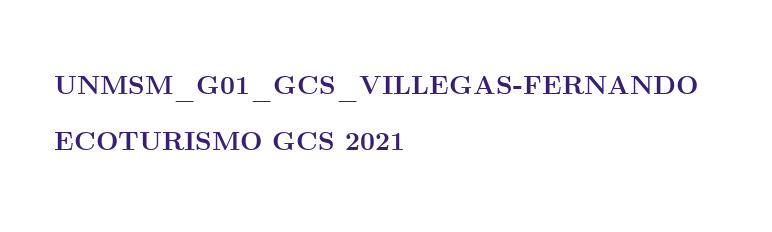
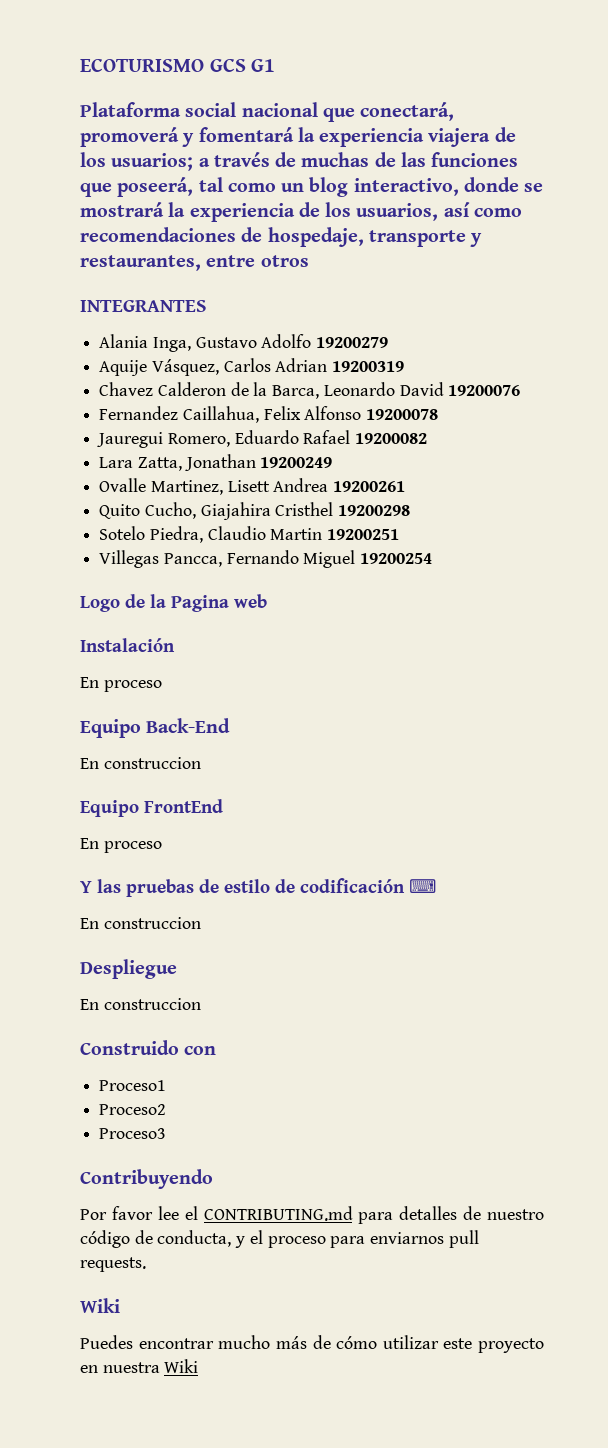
[54,76,698,102] UNMSM_G01_GCS_VILLEGAS-FERNANDO // -> (80, 65) none
[345,133,405,150] 2021 -> [251,59,276,72] [80,102,455,122] [80,127,516,147] [80,152,519,171] [80,177,544,197] [80,202,522,222] [80,227,483,247] [80,255,309,271] [80,300,207,312] [99,334,389,352] [99,358,405,376] [99,382,521,399] [99,406,439,423] [97,430,428,448] [99,454,333,471] [99,478,406,495] [99,502,411,520] [99,526,400,543] [99,550,433,568] [80,594,267,612] [80,638,175,652] [80,677,162,692] [80,718,231,738] [80,757,201,769] [80,799,223,817] [80,838,162,853] [80,878,436,897] [80,917,201,929] [80,959,177,979] [80,998,201,1010] [80,1040,217,1055] [99,1080,167,1091] [99,1104,167,1115] [99,1128,167,1139] [80,1169,213,1189] [80,1206,544,1224] [80,1230,479,1248] [80,1257,146,1272] [80,1298,120,1313] [80,1335,544,1353] [80,1359,199,1373] G1 // Plataforma social nacional que conectará, promoverá y fomentará la experiencia viajera de los usuarios; a través de muchas de las funciones que poseerá, tal como un blog interactivo, donde se mostrará la experiencia de los usuarios, así como recomendaciones de hospedaje, transporte y restaurantes, entre otros // INTEGRANTES // Alania Inga, Gustavo Adolfo 19200279 // Aquije Vásquez, Carlos Adrian 19200319 // Chavez Calderon de la Barca, Leonardo David 19200076 // Fernandez Caillahua, Felix Alfonso 19200078 // Jauregui Romero, Eduardo Rafael 19200082 // Lara Zatta, Jonathan 19200249 // Ovalle Martinez, Lisett Andrea 19200261 // Quito Cucho, Giajahira Cristhel 19200298 // Sotelo Piedra, Claudio Martin 19200251 // Villegas Pancca, Fernando Miguel 19200254 // Logo de la Pagina web // Instalación // En proceso // Equipo Back-End // En construccion // Equipo FrontEnd // En proceso // Y las pruebas de estilo de codificación ⌨ // En construccion // Despliegue // En construccion // Construido con // Proceso1 // Proceso2 // Proceso3 // Contribuyendo // Por favor lee el CONTRIBUTING.md para detalles de nuestro código de conducta, y el proceso para enviarnos pull requests. // Wiki // Puedes encontrar mucho más de cómo utilizar este proyecto en nuestra Wiki

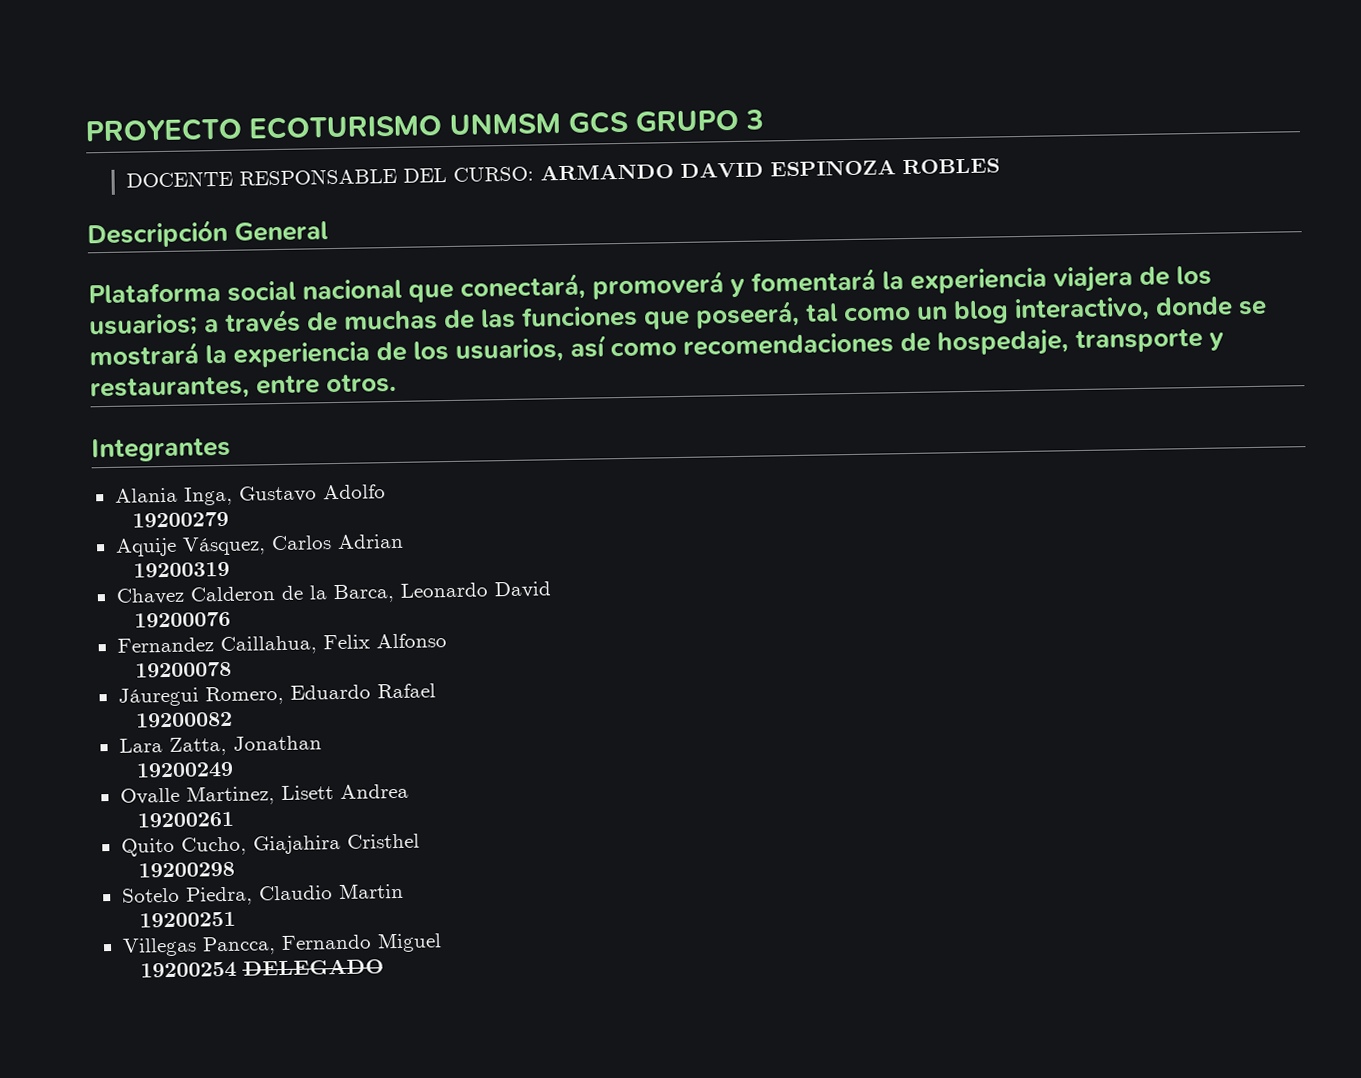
[80,59,276,72] ECOTURISMO GCS G1 -> [85,109,764,143] [125,158,1000,188] [87,218,329,249] PROYECTO ECOTURISMO UNMSM GCS GRUPO 3 // DOCENTE RESPONSABLE DEL CURSO: ARMANDO DAVID ESPINOZA ROBLES // Descripción General
[260,255,309,267] [80,300,207,312] otros // INTEGRANTES -> [326,373,398,394] [91,436,231,463] otros. // Integrantes
(312, 341) none -> (386, 492) //
(328, 365) none -> (404, 541) //
(444, 389) none -> (551, 590) //
(362, 413) none -> (447, 641) //
[97,432,164,448] Jauregui -> [117,687,199,707] Jáuregui
(351, 437) none -> (436, 691) //
(256, 462) none -> (322, 743) //
(329, 485) none -> (409, 791) //
(334, 509) none -> (420, 841) //
(323, 534) none -> (404, 891) //
(356, 559) none -> (442, 942) //
[80,594,267,612] [80,638,175,652] [80,677,162,692] [80,718,231,738] [80,757,201,769] [80,799,223,817] [80,838,162,853] [80,878,436,897] [80,917,201,929] [80,959,177,979] [80,998,201,1010] [80,1040,217,1055] [99,1080,167,1091] [99,1104,167,1115] [99,1128,167,1139] [80,1169,213,1189] [80,1206,544,1224] [80,1230,479,1248] [80,1257,146,1272] [80,1298,120,1313] [80,1335,544,1353] [80,1359,199,1373] // Logo de la Pagina web // Instalación // En proceso // Equipo Back-End // En construccion // Equipo FrontEnd // En proceso // Y las pruebas de estilo de codificación ⌨ // En construccion // Despliegue // En construccion // Construido con // Proceso1 // Proceso2 // Proceso3 // Contribuyendo // Por favor lee el CONTRIBUTING.md para detalles de nuestro código de conducta, y el proceso para enviarnos pull requests. // Wiki // Puedes encontrar mucho más de cómo utilizar este proyecto en nuestra Wiki -> [242,958,384,976] DELEGADO

